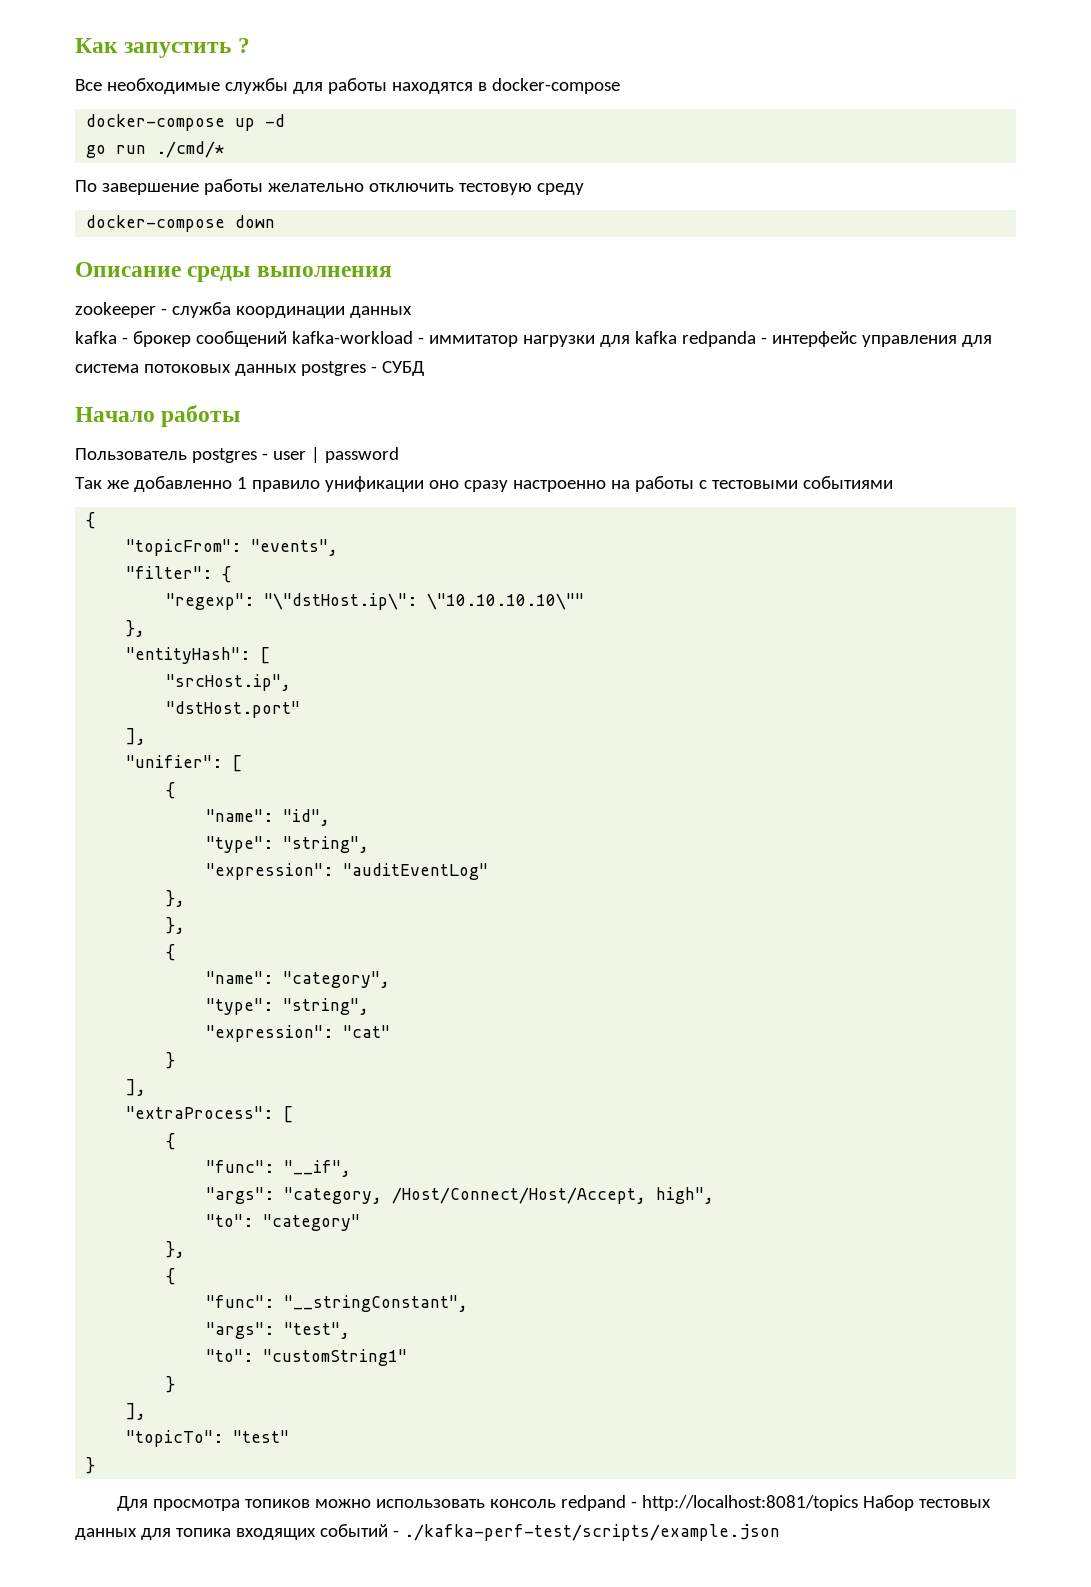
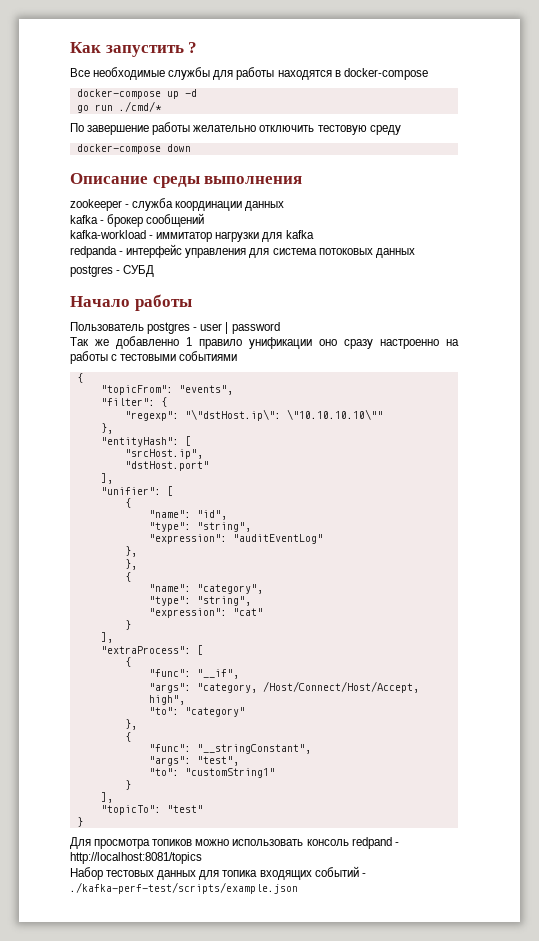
(287, 339) none -> (205, 220) //
(677, 337) none -> (314, 234) //
(297, 370) none -> (415, 253) //
(859, 1503) none -> (202, 858) //

